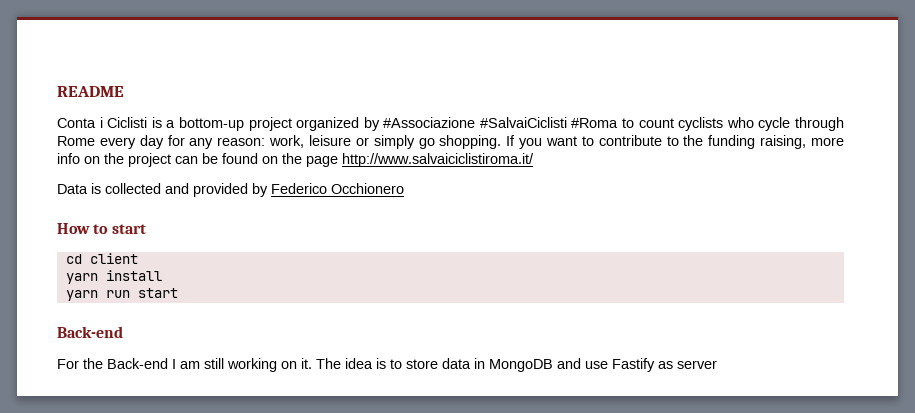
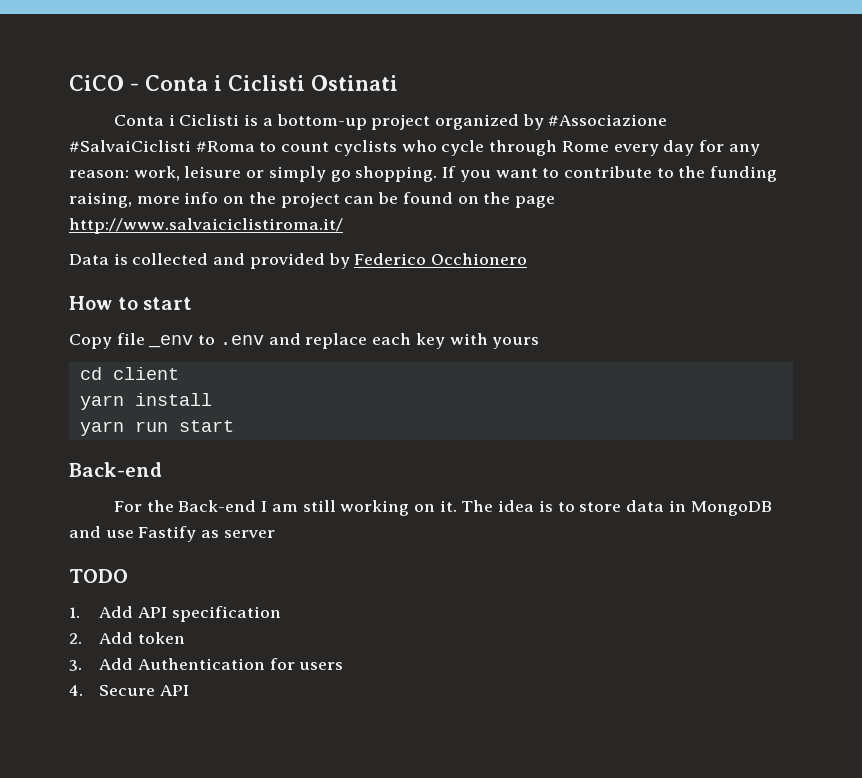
[57,86,124,97] README -> [69,75,398,91] CiCO - Conta i Ciclisti Ostinati
(146, 229) none -> [69,333,540,349] // Copy file _env to .env and replace each key with yours
(717, 364) none -> [69,569,128,583] [69,606,281,622] [69,632,185,644] [69,658,344,671] [69,685,189,696] // TODO // 1. Add API specification // 2. Add token // 3. Add Authentication for users // 4. Secure API

